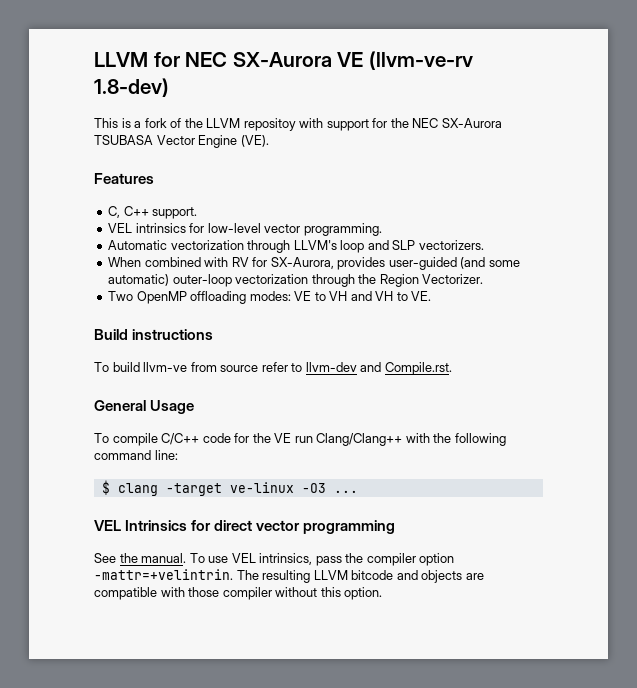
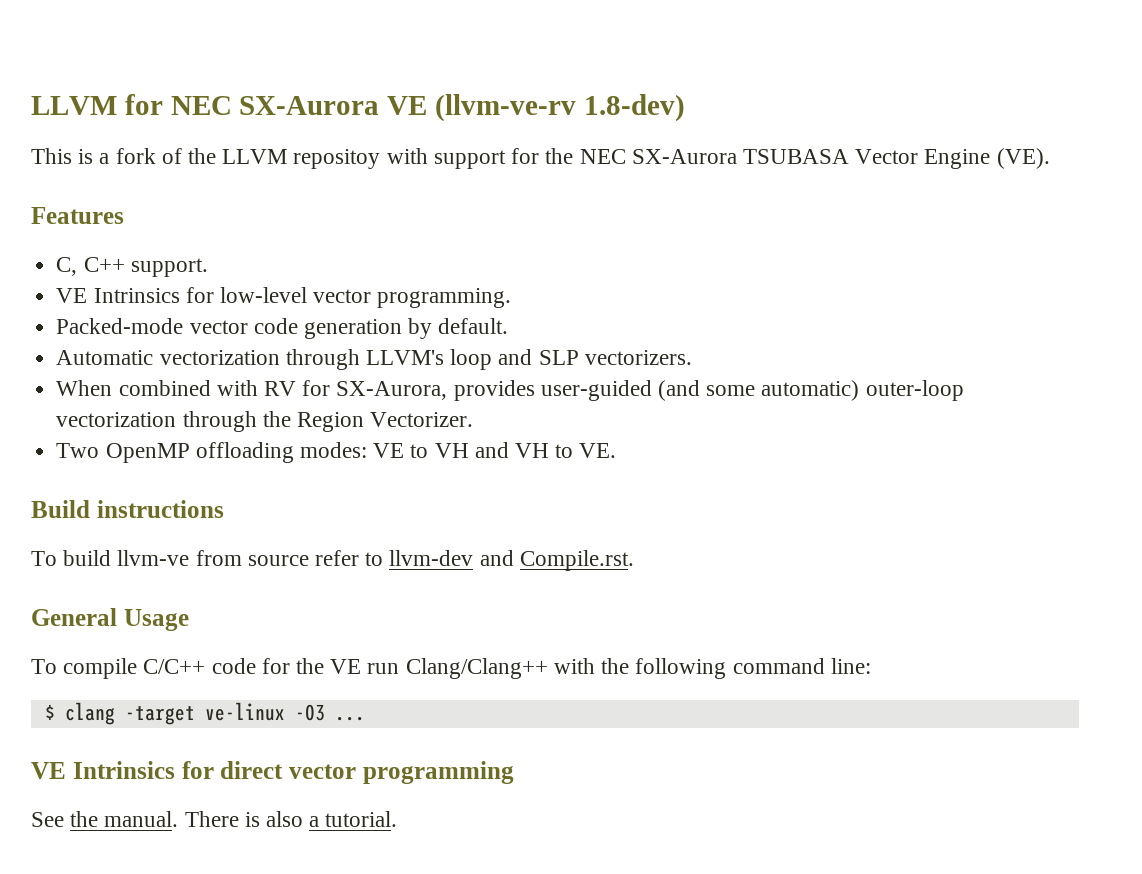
[108,223,186,233] VEL intrinsics -> [56,288,180,303] VE Intrinsics
(382, 229) none -> [56,318,509,339] // Packed-mode vector code generation by default.
[94,520,121,531] VEL -> [31,762,66,779] VE
[189,553,455,566] [94,569,484,583] [94,587,383,600] To use VEL intrinsics, pass the compiler option -mattr=+velintrin. The resulting LLVM bitcode and objects are compatible with those compiler without this option. -> [184,811,398,827] There is also a tutorial.

